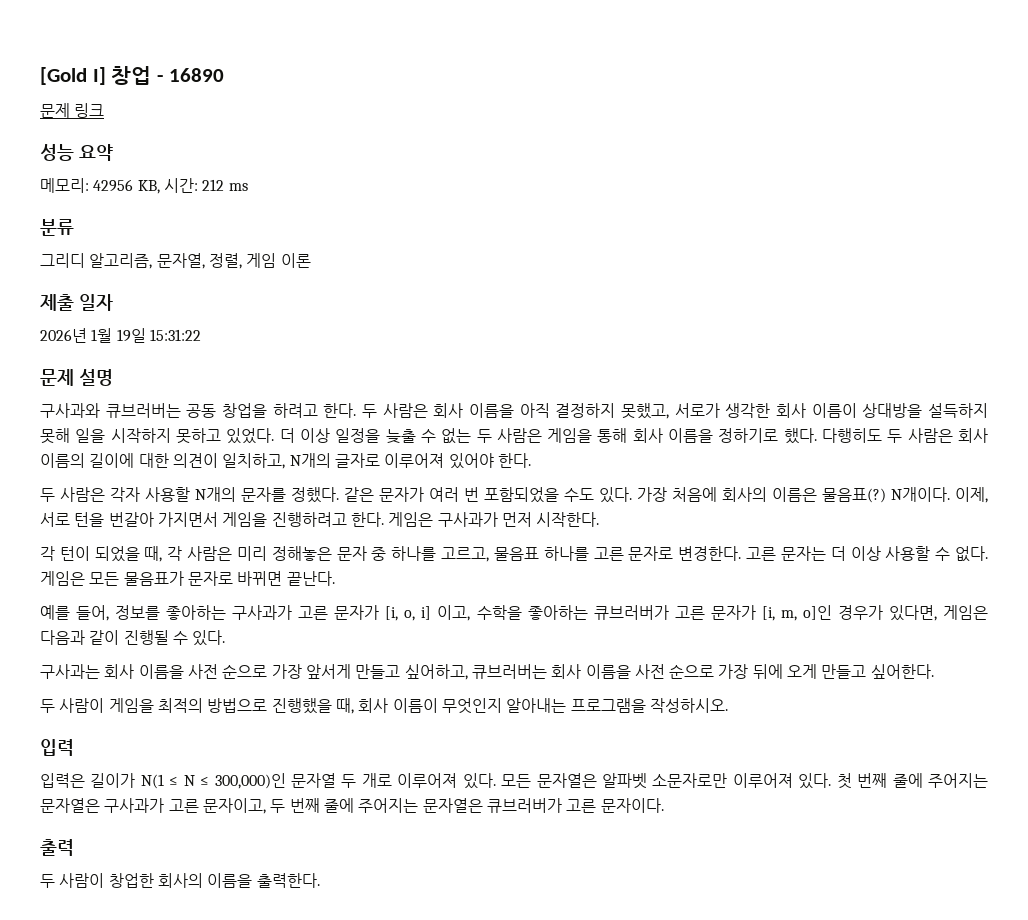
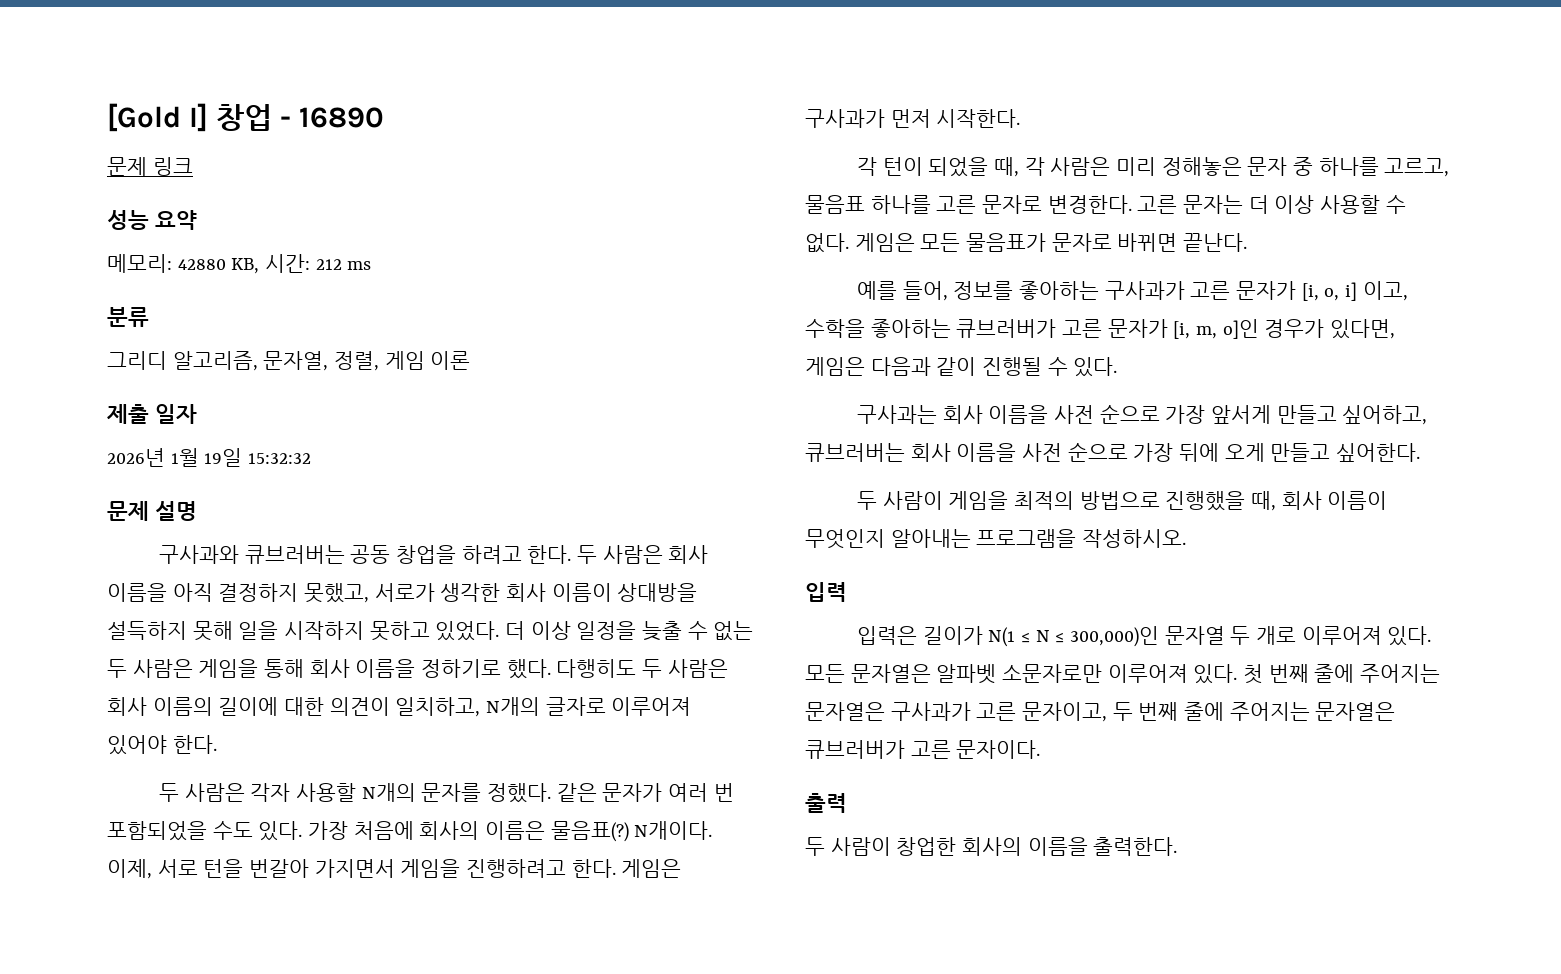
[93,179,134,192] 42956 -> [177,259,226,270] 42880
[149,329,201,341] 15:31:22 -> [248,453,312,464] 15:32:32

